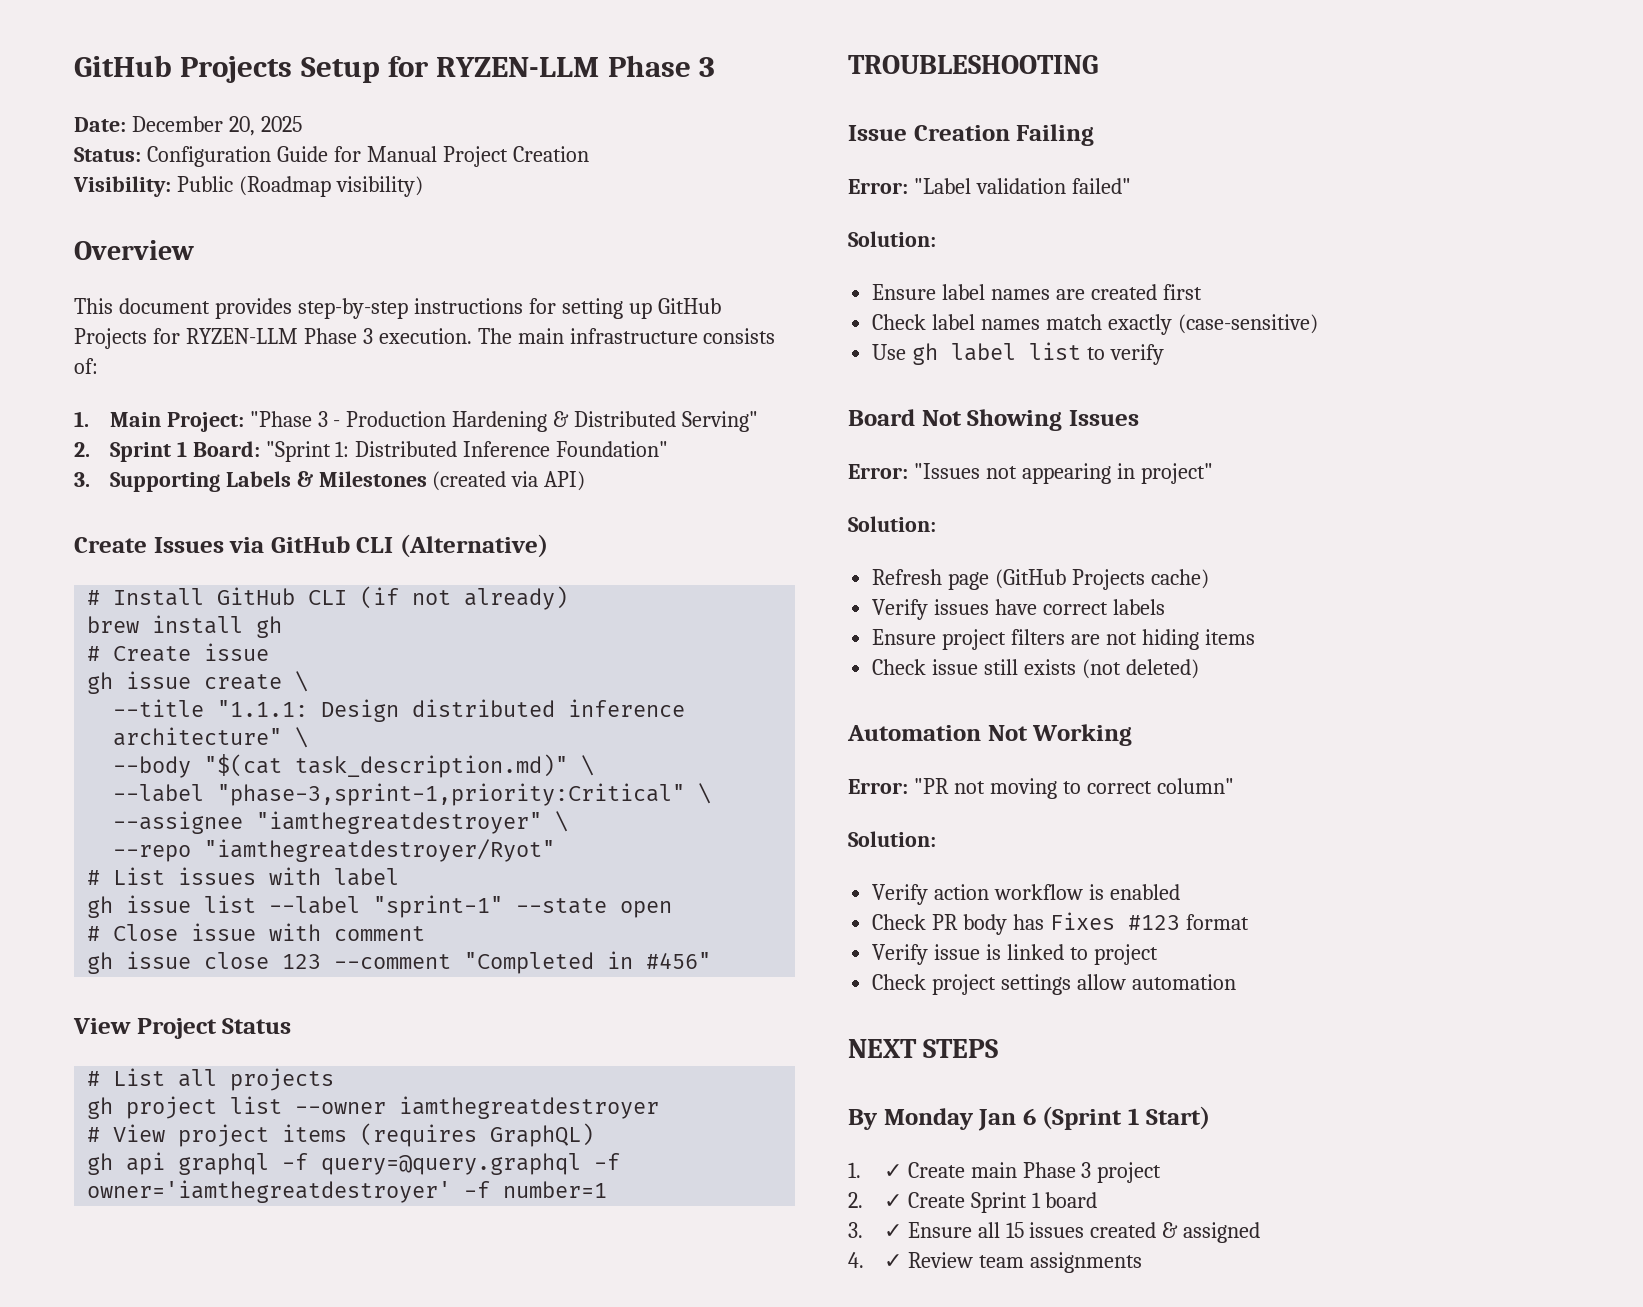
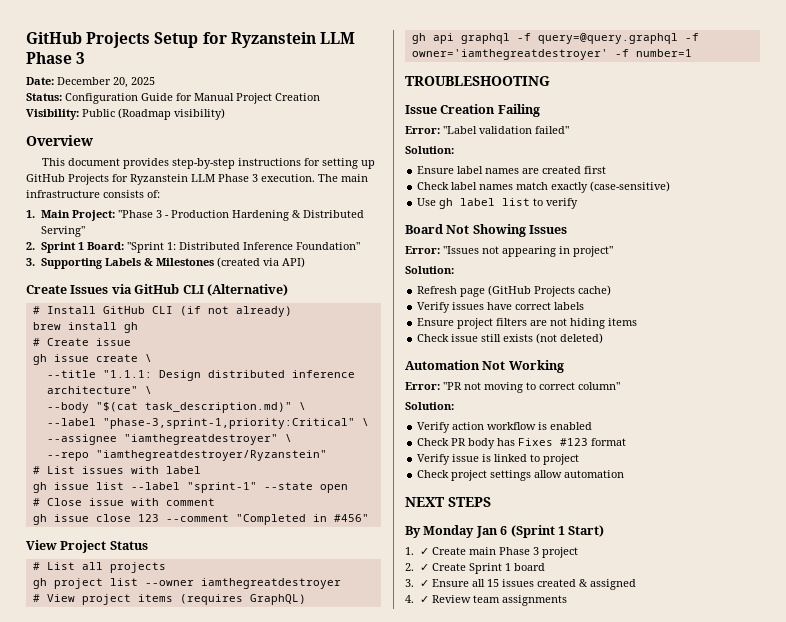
[436,57,600,77] RYZEN-LLM -> [230,32,355,48] Ryzanstein LLM
[185,328,298,344] RYZEN-LLM -> [130,174,215,185] Ryzanstein LLM
[204,839,556,862] "iamthegreatdestroyer/Ryot" -> [95,450,327,461] "iamthegreatdestroyer/Ryzanstein"

